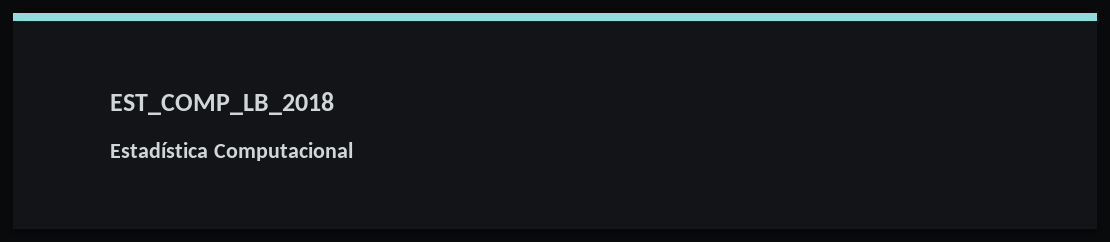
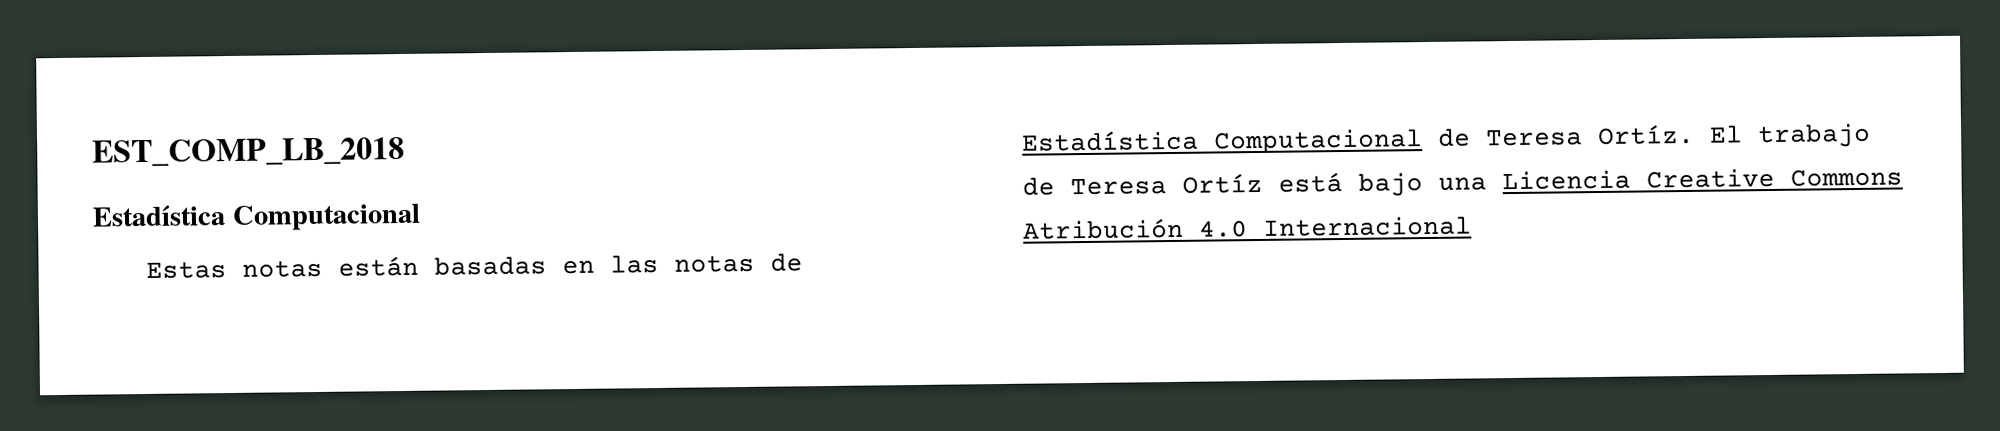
(353, 151) none -> [146,253,804,279] [1022,122,1871,154] [1022,167,1903,197] [1023,215,1472,240] // Estas notas están basadas en las notas de Estadística Computacional de Teresa Ortíz. El trabajo de Teresa Ortíz está bajo una Licencia Creative Commons Atribución 4.0 Internacional

